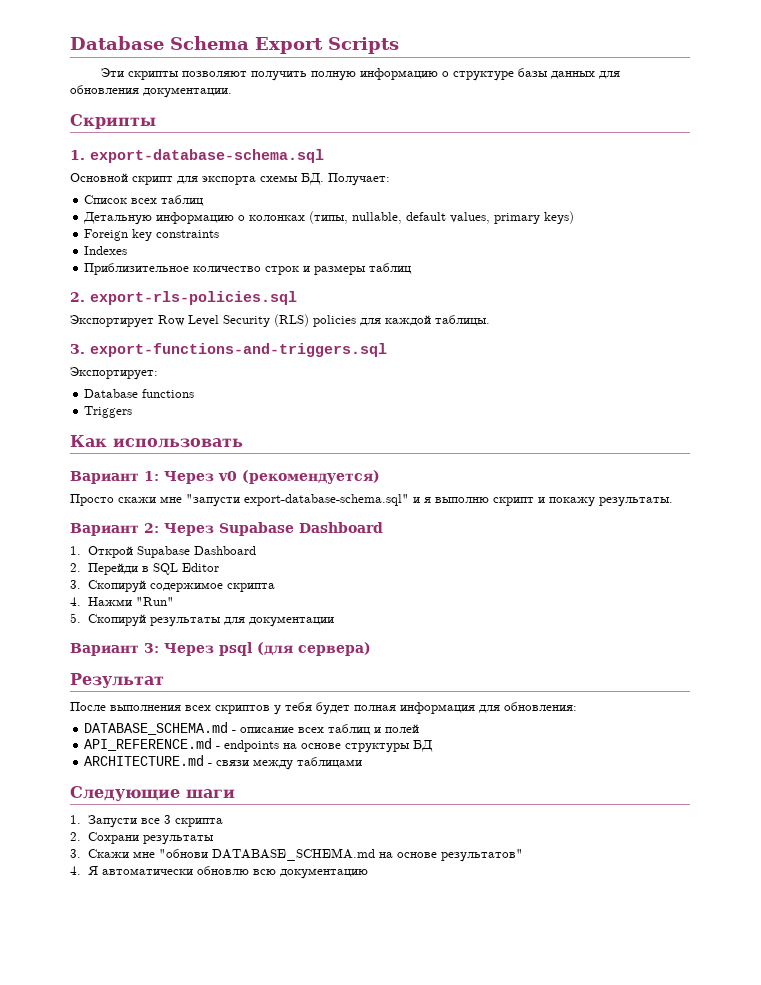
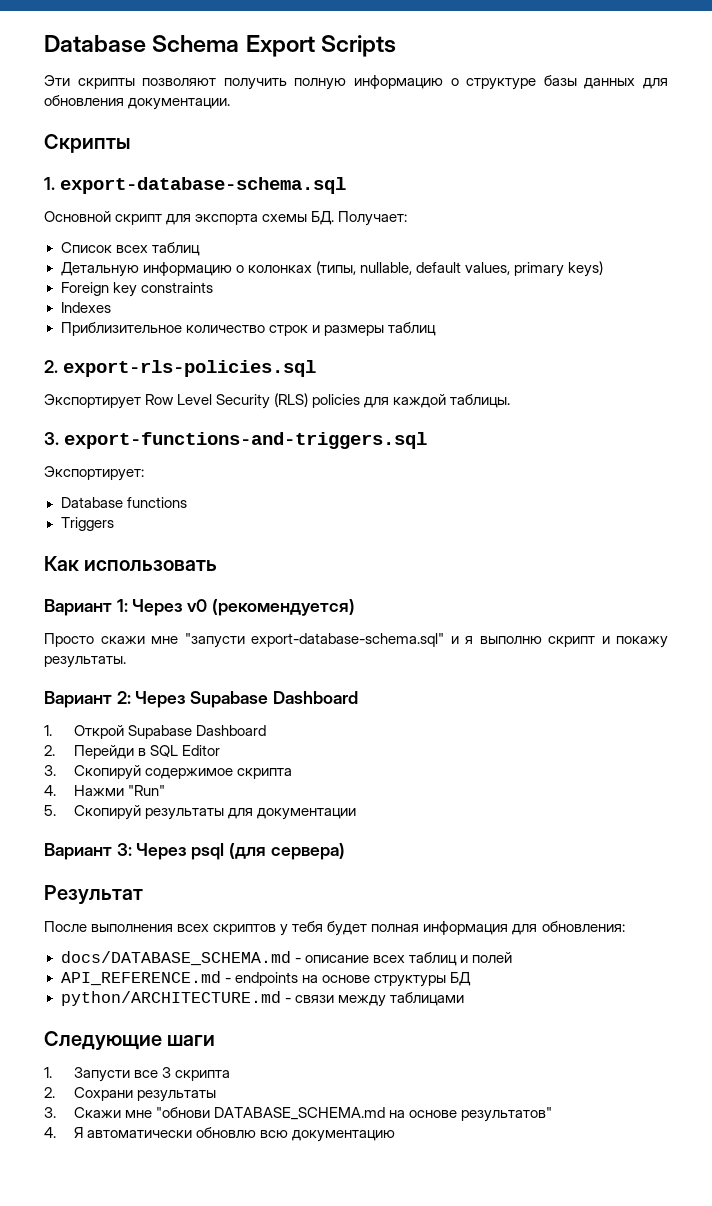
[84,722,229,735] DATABASE_SCHEMA.md -> [60,951,291,966] docs/DATABASE_SCHEMA.md
[84,755,205,766] ARCHITECTURE.md -> [60,991,281,1006] python/ARCHITECTURE.md

